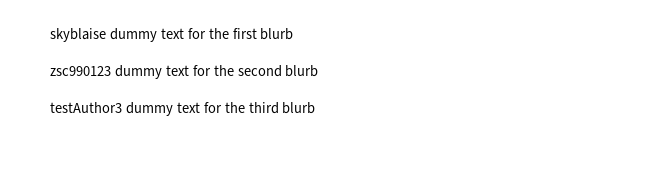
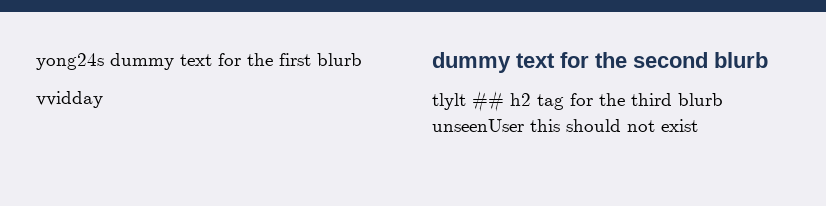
[50,28,106,42] skyblaise -> [36,53,104,70] yong24s
[50,66,111,76] zsc990123 -> [36,91,103,108] vvidday //
[50,102,316,116] testAuthor3 dummy text for the third blurb -> [432,91,723,112] [432,119,698,132] tlylt ## h2 tag for the third blurb unseenUser this should not exist

